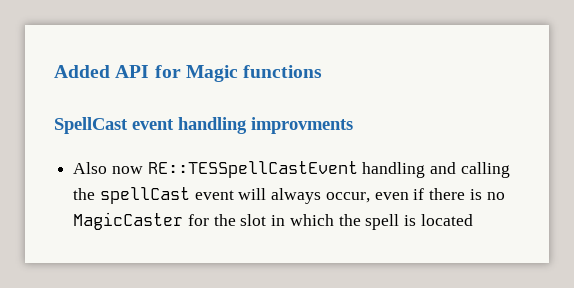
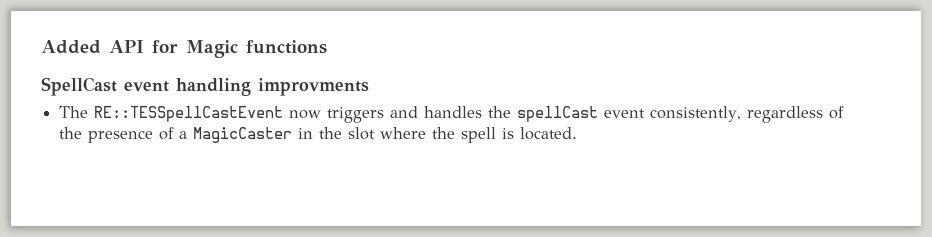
[73,161,510,178] [73,187,505,204] [73,212,334,230] Also now RE::TESSpellCastEvent handling and calling the spellCast event will always occur, even if there is no MagicCaster for the slot in which -> [59,106,845,123] [59,127,427,143] The RE::TESSpellCastEvent now triggers and handles the spellCast event consistently, regardless of the presence of a MagicCaster in the slot where
[420,214,473,226] located -> [520,127,578,140] located.

